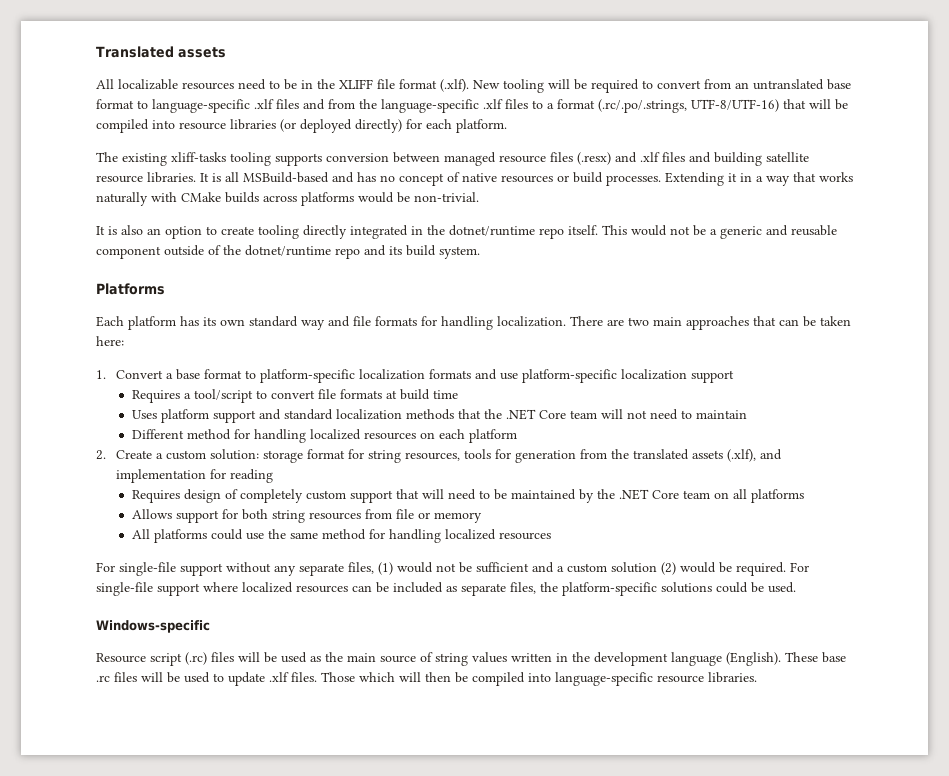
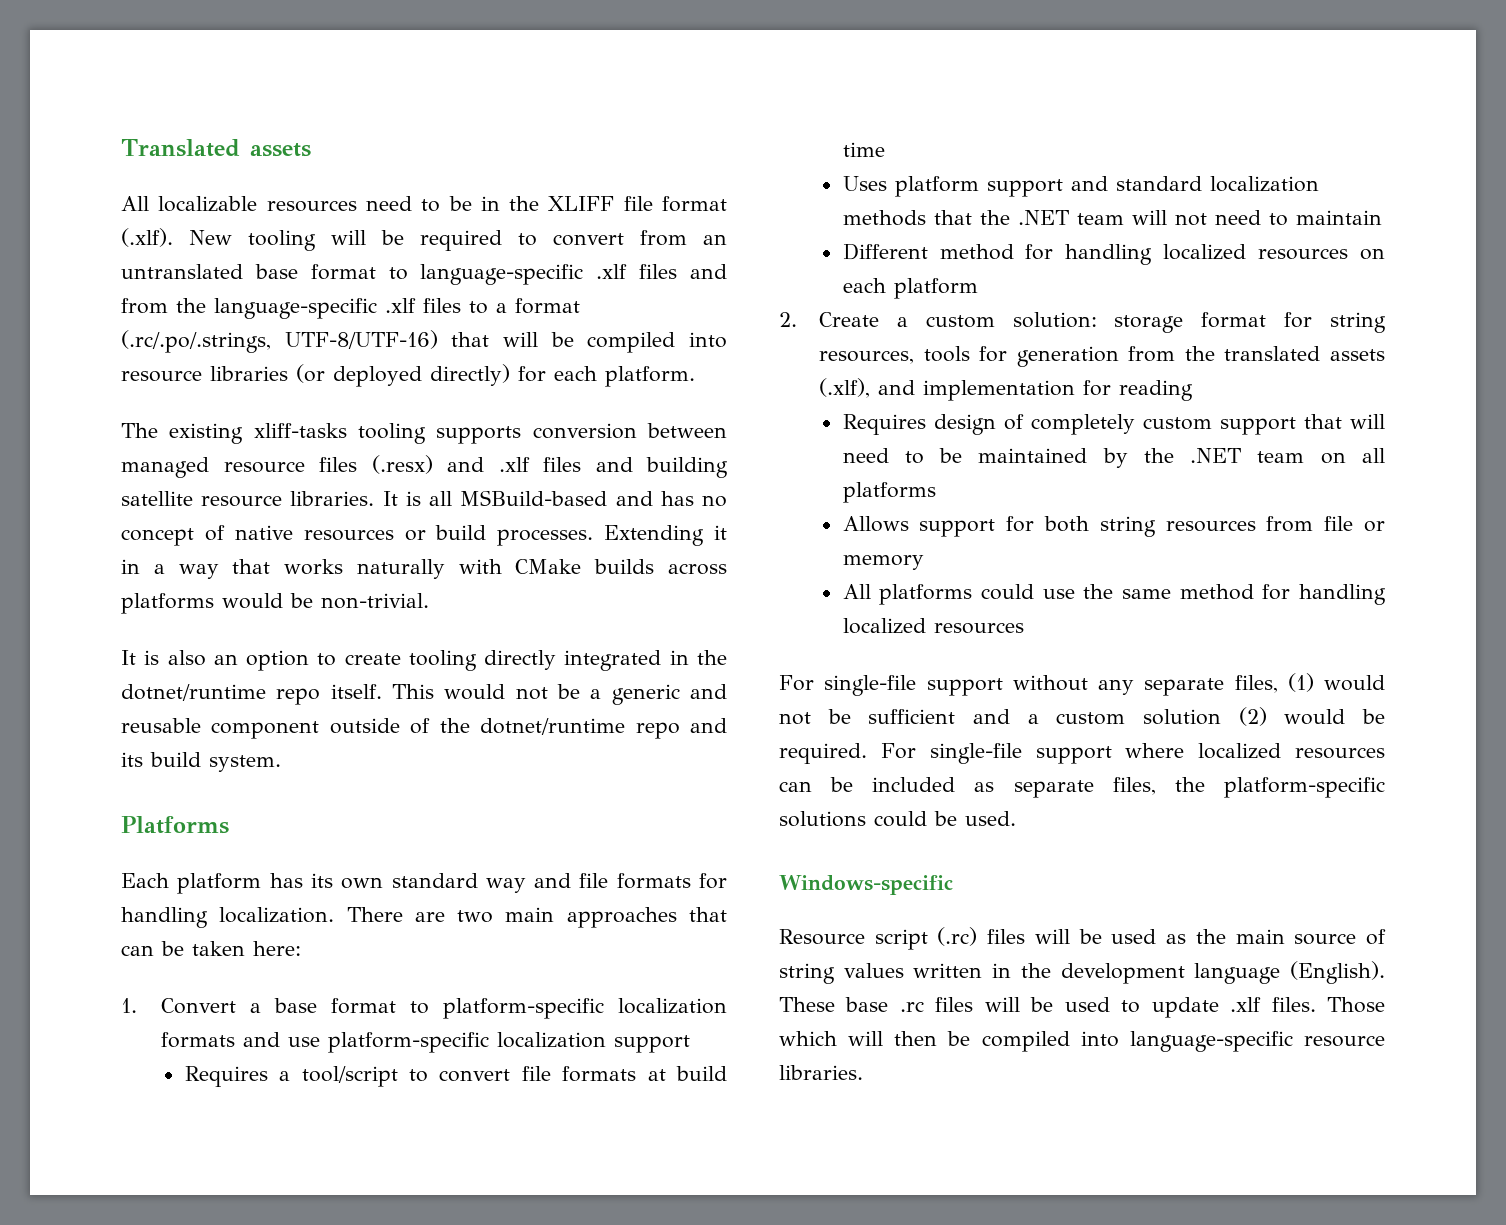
[538,410,566,419] Core -> (1069, 217) none
[651,490,679,499] Core -> (1242, 455) none

